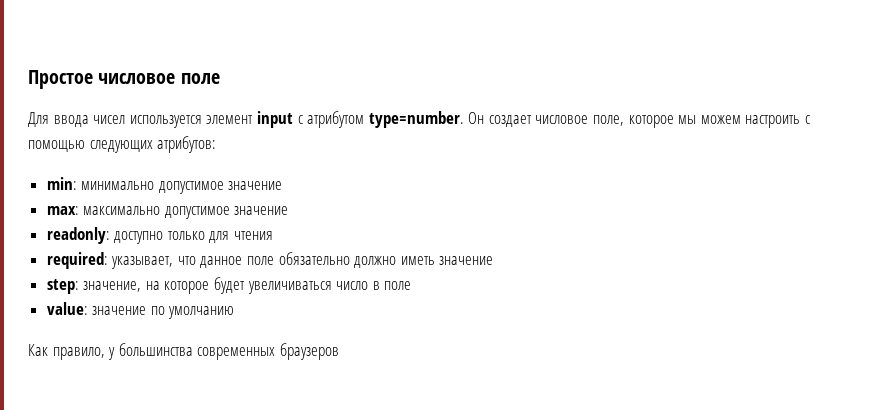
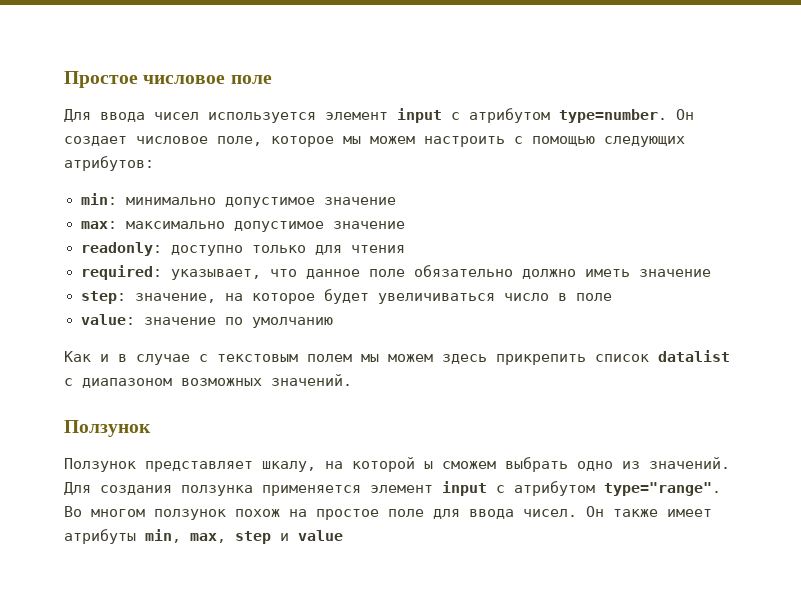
[52,343,339,360] правило, у большинства современных браузеров -> [100,350,730,365] [64,374,352,388] [64,420,151,437] [64,457,730,472] [64,481,721,496] [64,506,712,520] [64,529,343,544] и в случае с текстовым полем мы можем здесь прикрепить список datalist с диапазоном возможных значений. // Ползунок // Ползунок представляет шкалу, на которой ы сможем выбрать одно из значений. Для создания ползунка применяется элемент input с атрибутом type="range". Во многом ползунок похож на простое поле для ввода чисел. Он также имеет атрибуты min, max, step и value

